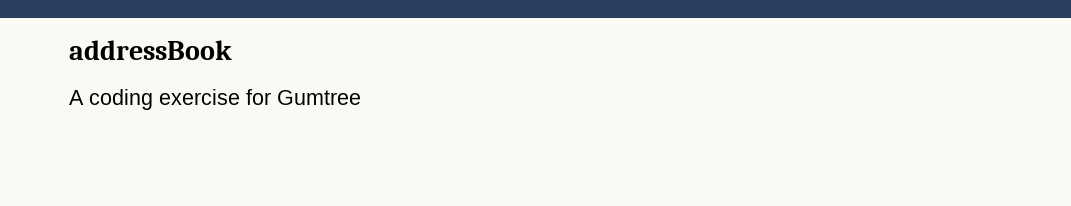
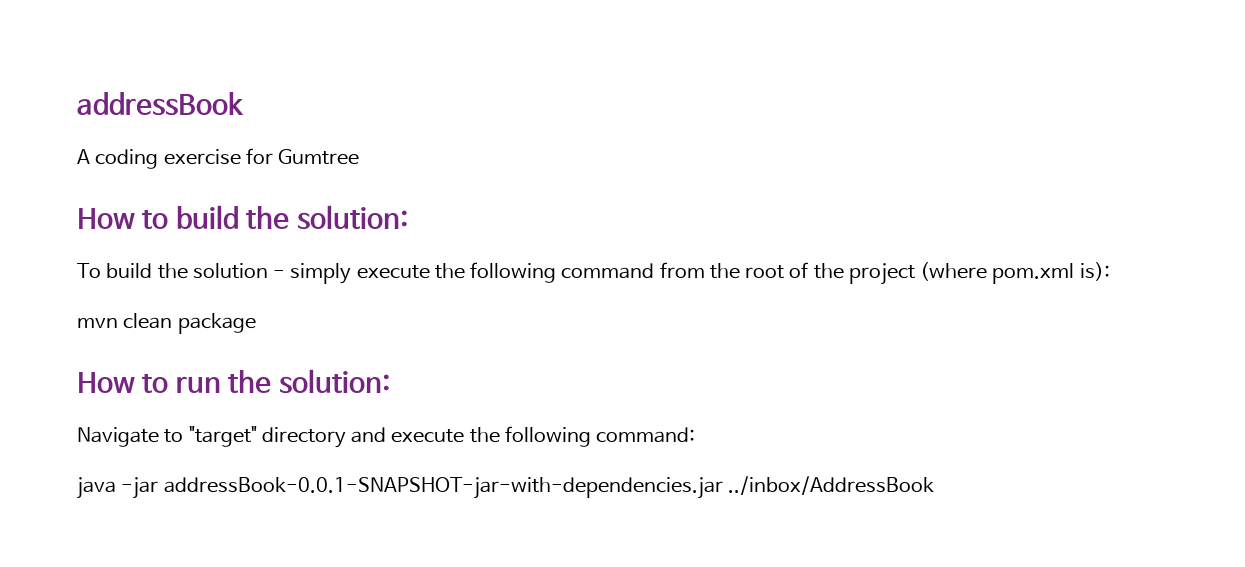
(361, 97) none -> [77,205,408,230] [77,262,1110,285] [77,313,256,334] [77,369,390,394] [77,426,696,448] [77,476,934,499] // How to build the solution: // To build the solution - simply execute the following command from the root of the project (where pom.xml is): // mvn clean package // How to run the solution: // Navigate to "target" directory and execute the following command: // java -jar addressBook-0.0.1-SNAPSHOT-jar-with-dependencies.jar ../inbox/AddressBook

